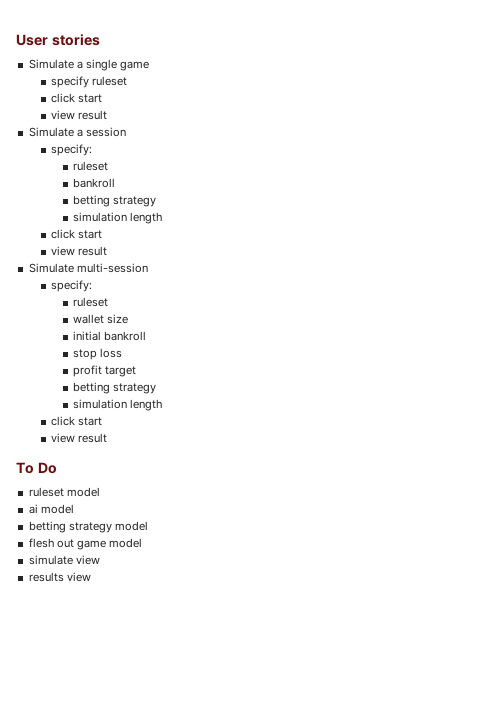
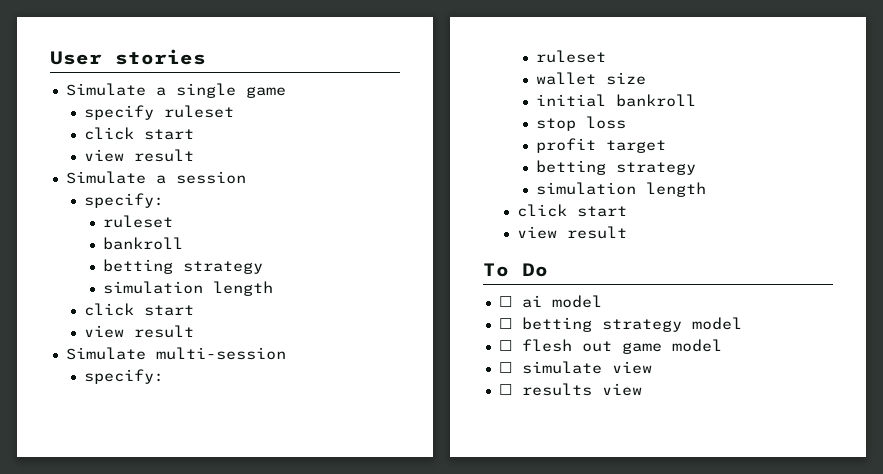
[28,487,100,497] ruleset model // -> [498,296,512,307] ☐
(74, 509) none -> [498,318,512,329] ☐
(148, 526) none -> [498,340,512,351] ☐
(142, 543) none -> [498,362,512,373] ☐
(100, 560) none -> [498,384,512,395] ☐

